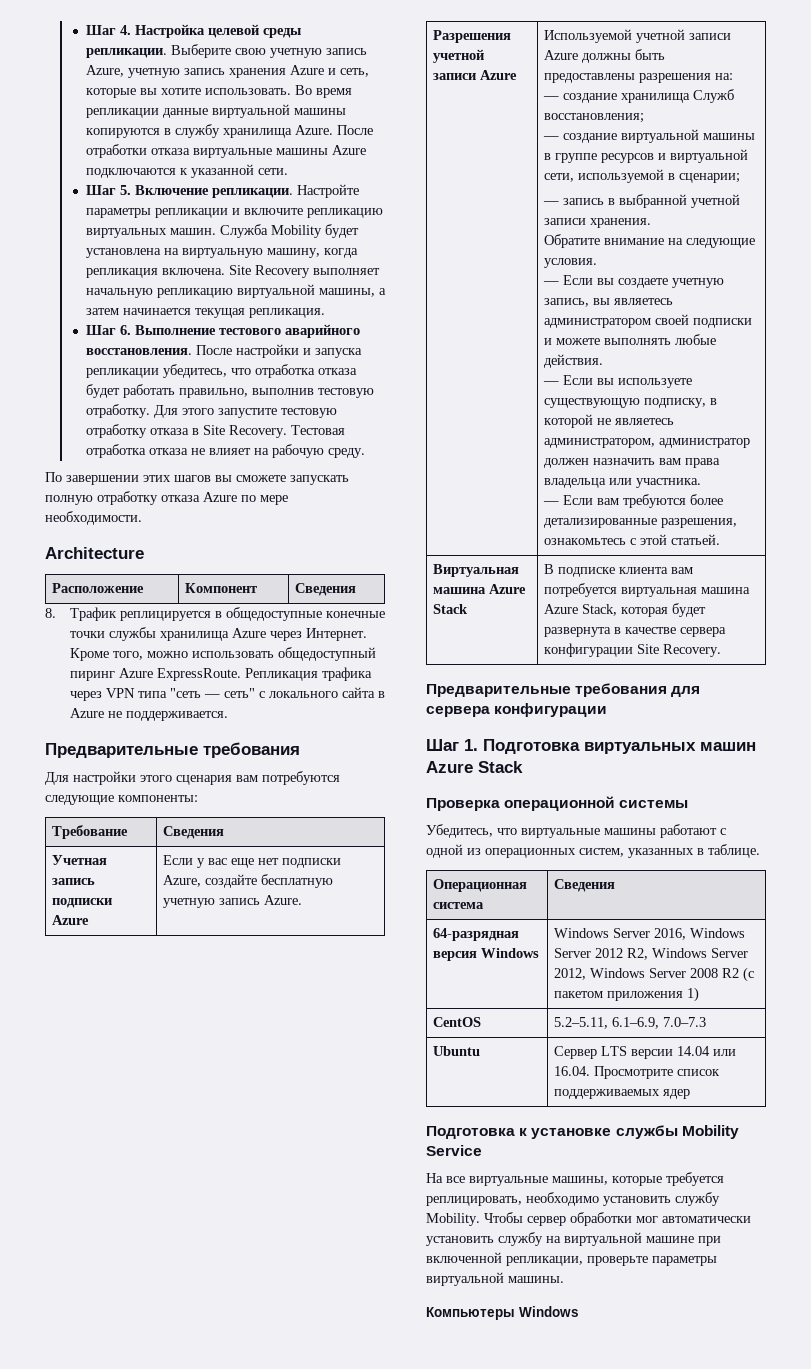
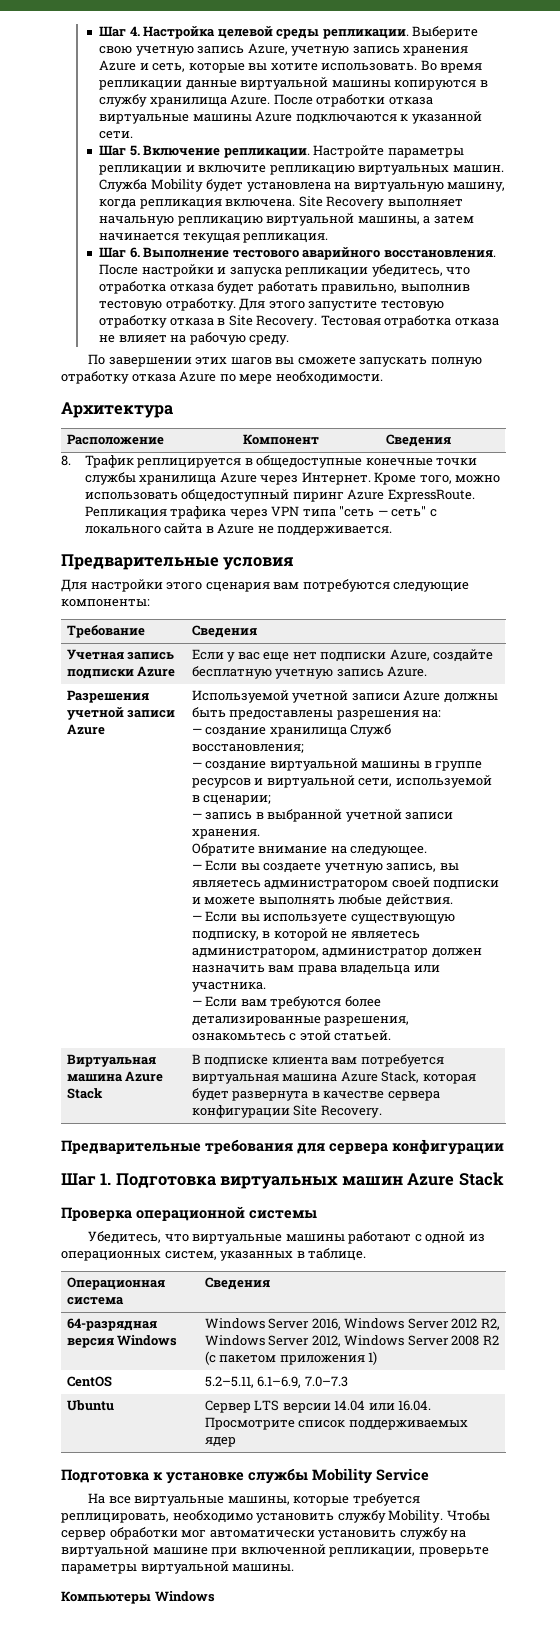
[45,547,144,559] Architecture -> [61,402,173,418] Архитектура
[203,742,300,758] требования -> [223,557,295,570] условия
[686,238,756,248] [544,258,598,268] следующие условия. -> [350,846,428,856] следующее.

